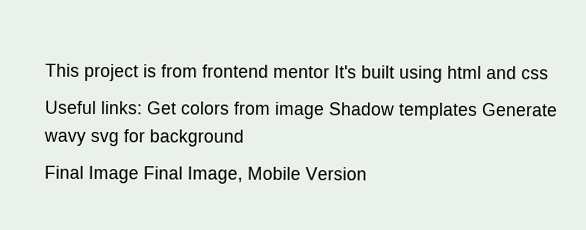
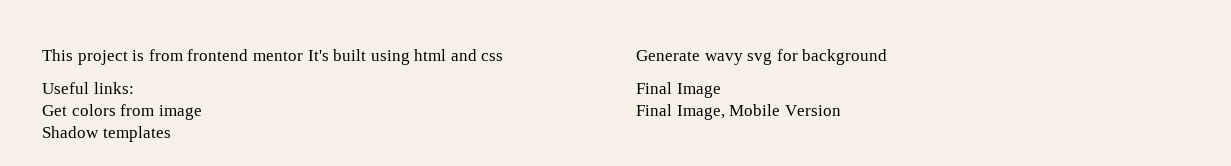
(143, 108) none -> (134, 88) //
(325, 110) none -> (202, 112) //
(478, 111) none -> (171, 134) //
(139, 174) none -> (721, 90) //

